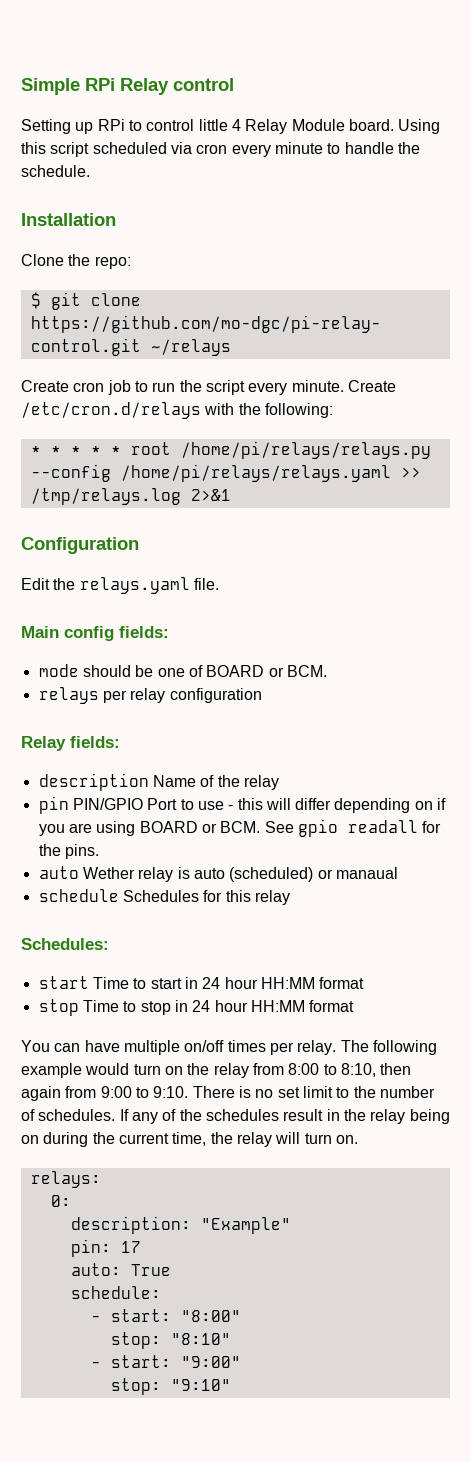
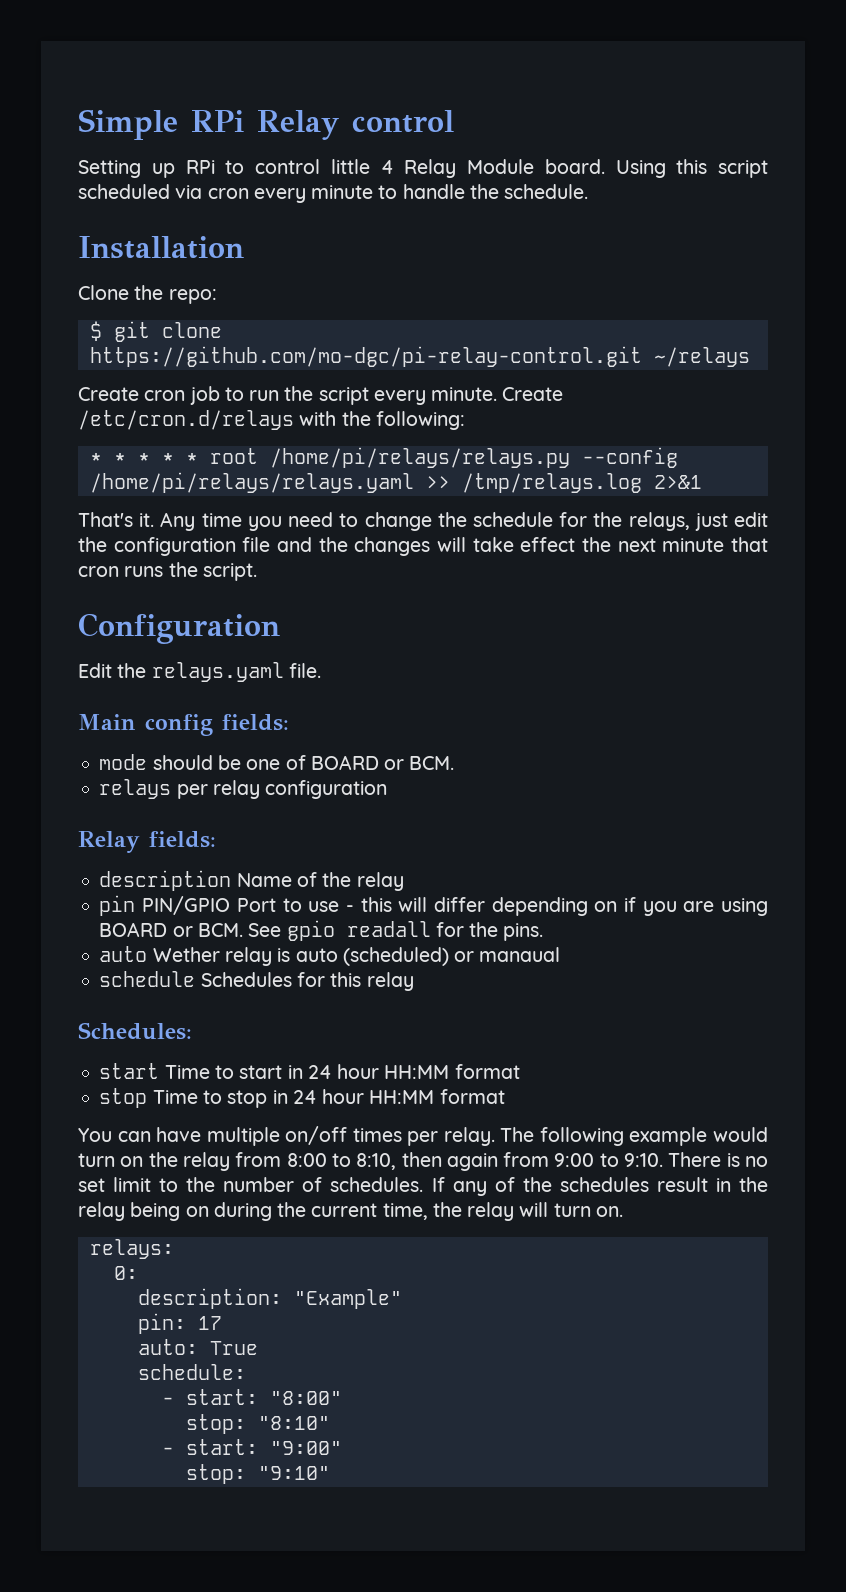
(231, 495) none -> [78,512,768,531] [78,537,768,556] [78,562,257,581] // That's it. Any time you need to change the schedule for the relays, just edit the configuration file and the changes will take effect the next minute that cron runs the script.

